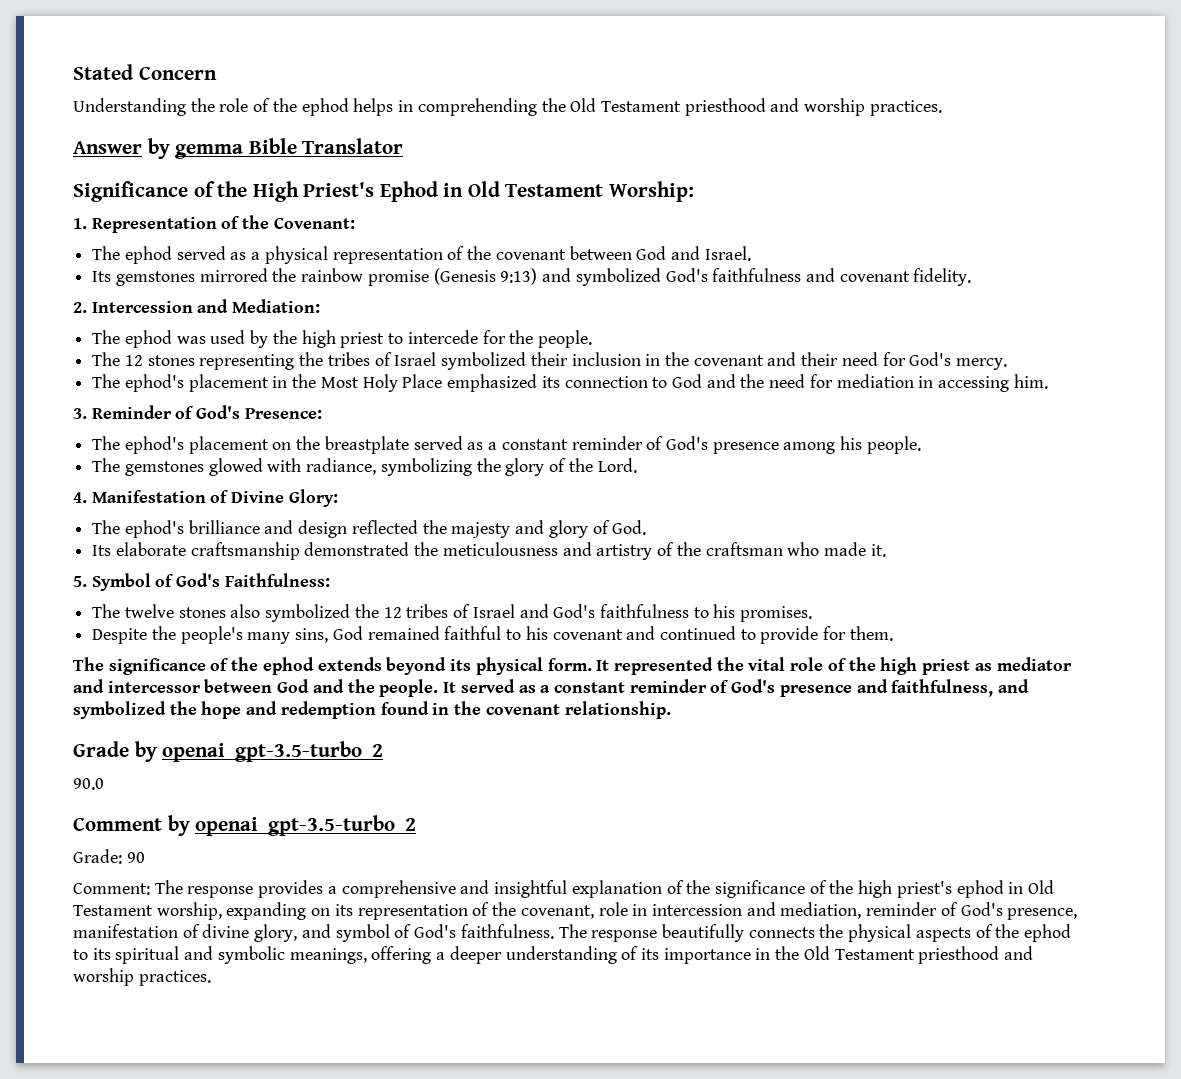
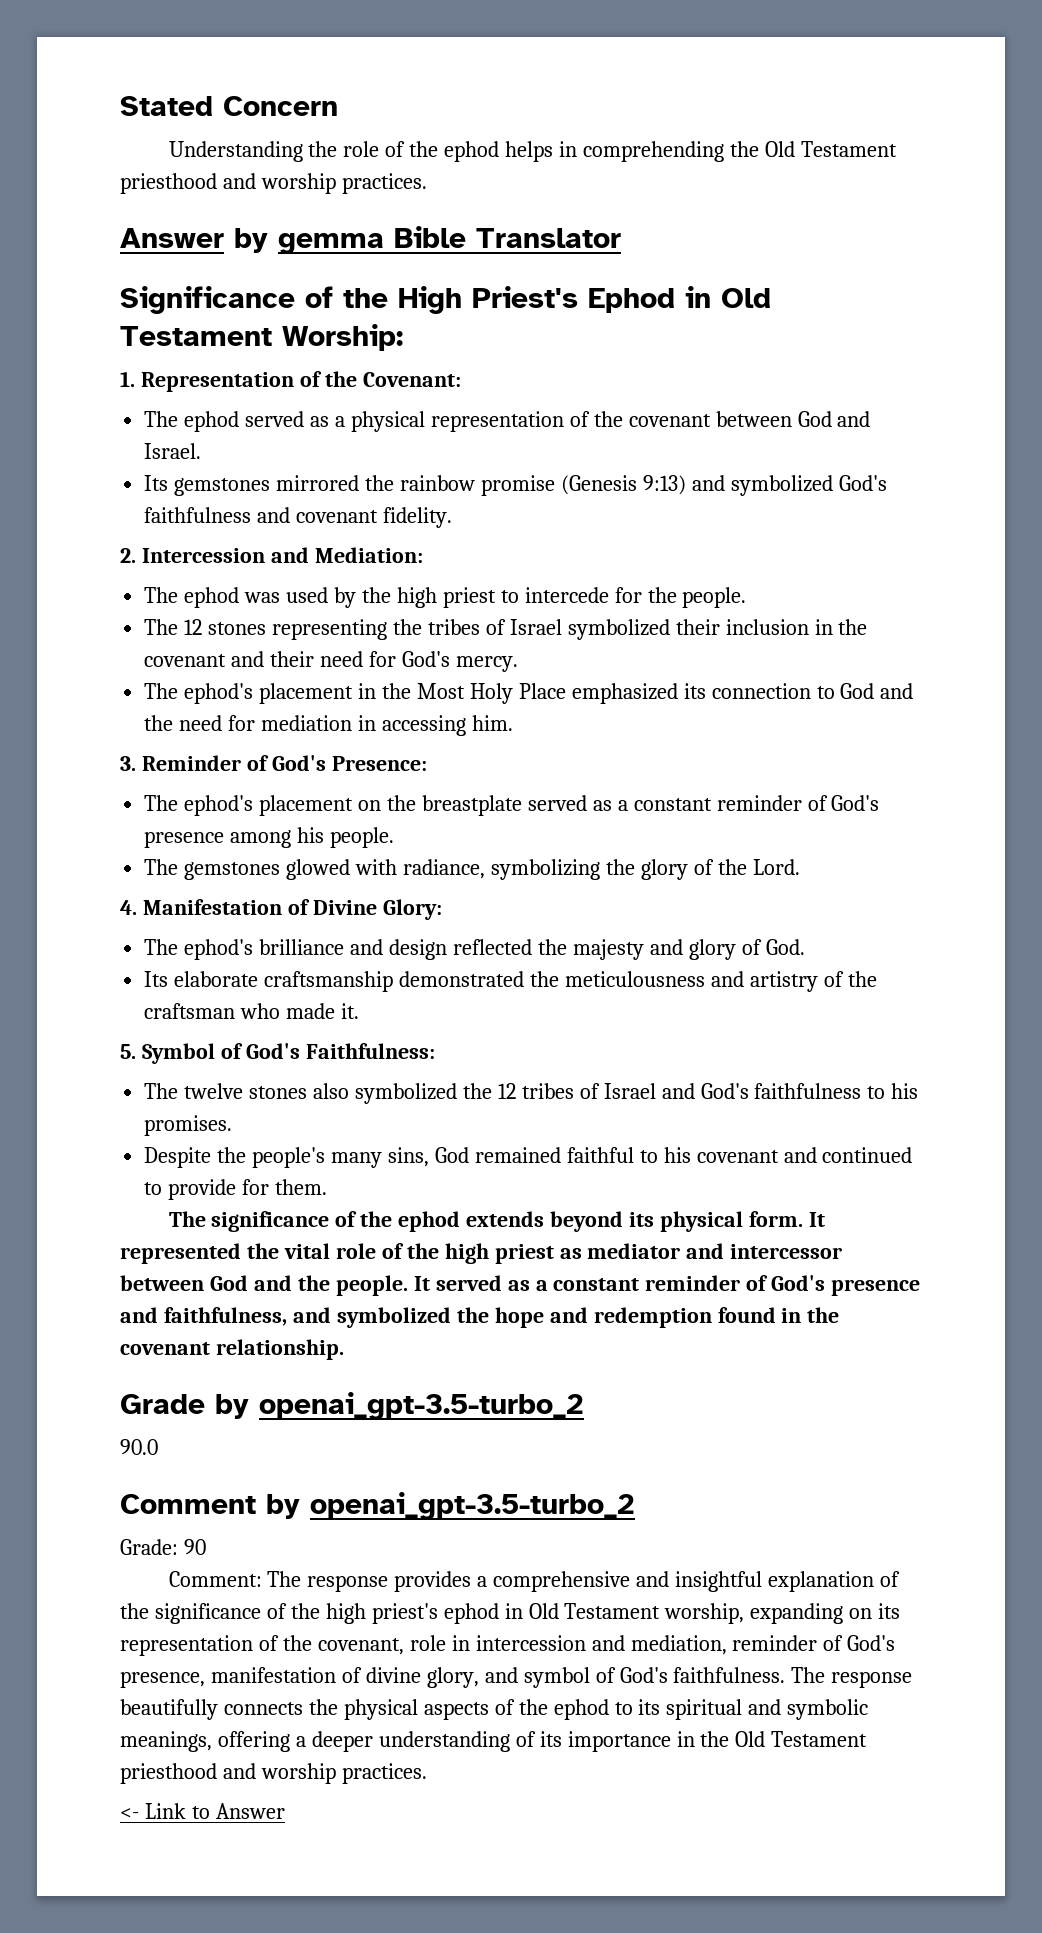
(211, 978) none -> [120,1803,285,1819] // <- Link to Answer

